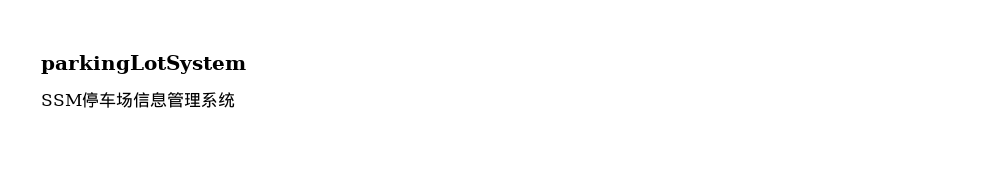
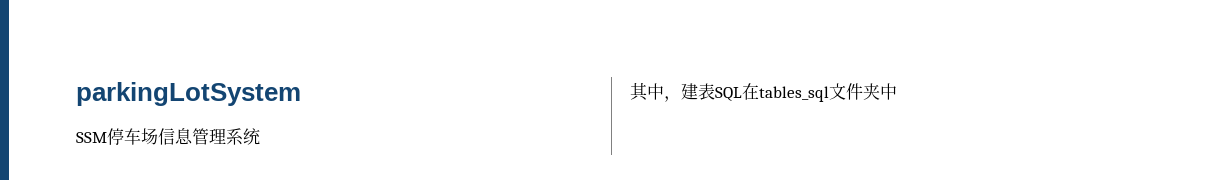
(235, 100) none -> [630,82,897,102] // 其中，建表SQL在tables_sql文件夹中

